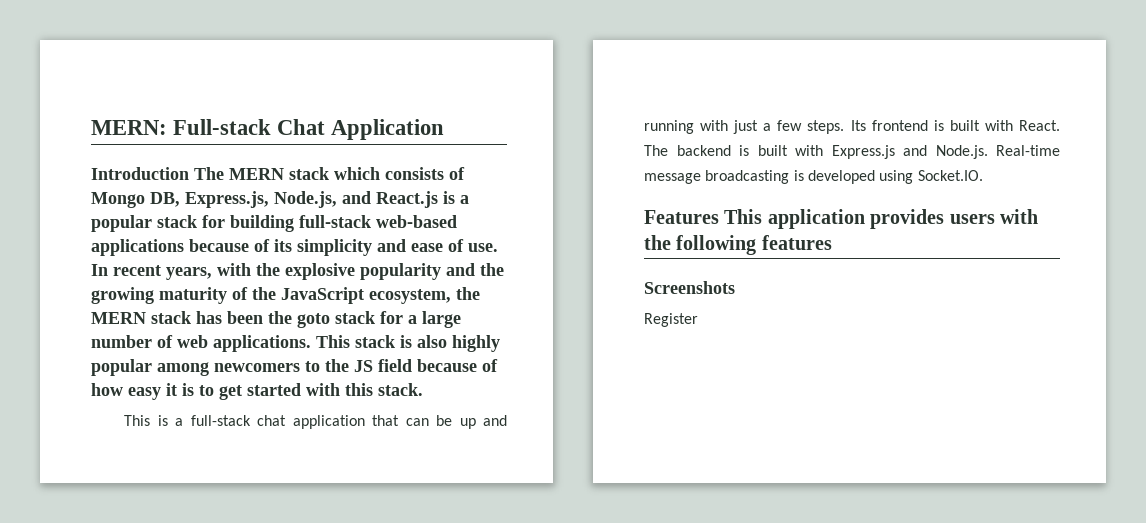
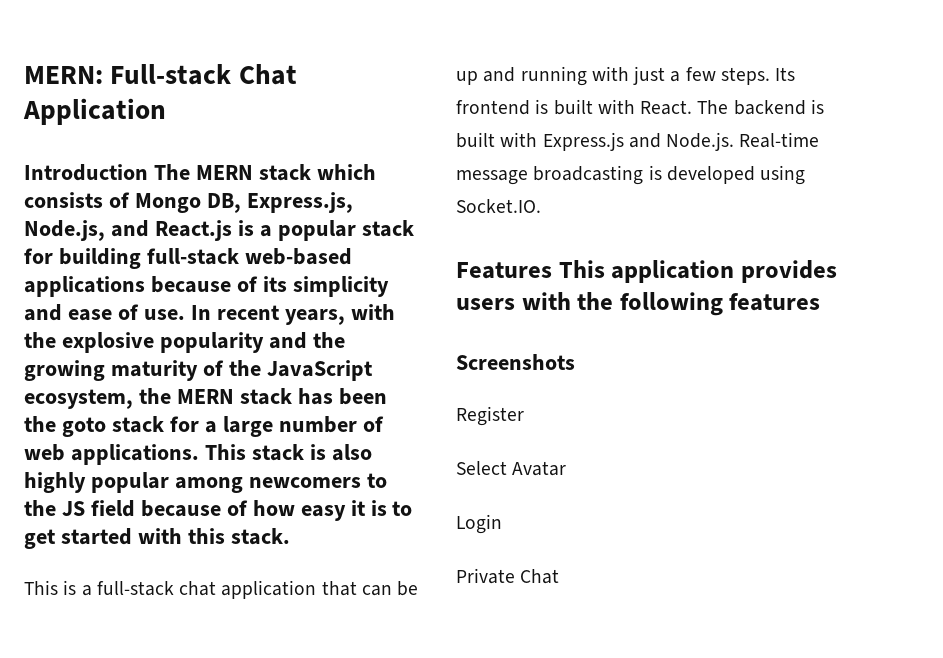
(698, 320) none -> [456,461,567,476] [456,514,502,534] [456,568,560,584] // Select Avatar // Login // Private Chat

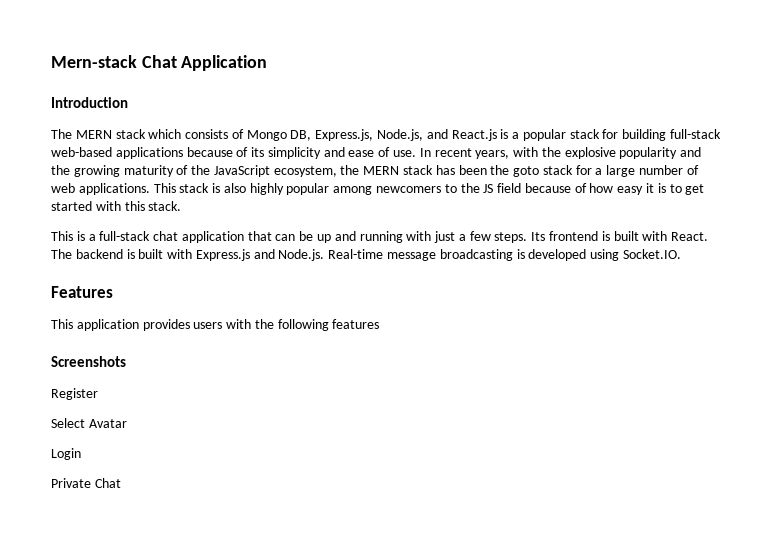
[24,64,232,85] MERN: Full-stack -> [51,55,137,68] Mern-stack
(148, 172) none -> (128, 102) //
(552, 270) none -> (113, 292) //

